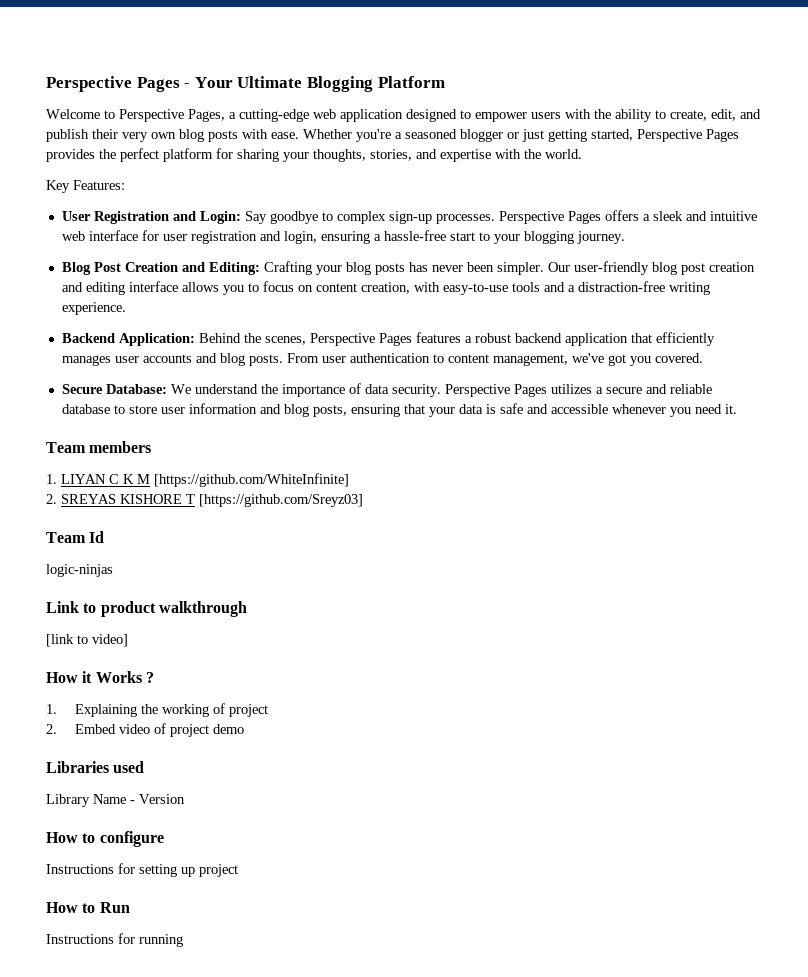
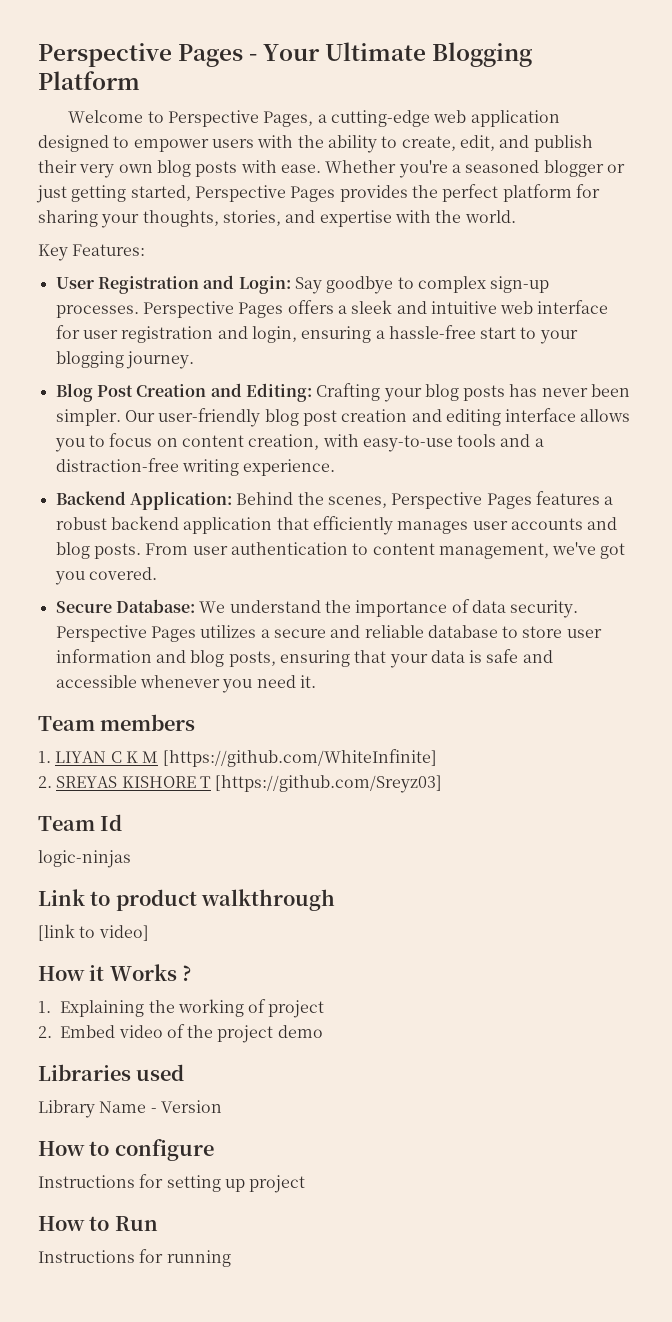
(166, 728) none -> [187,1025,214,1038] the

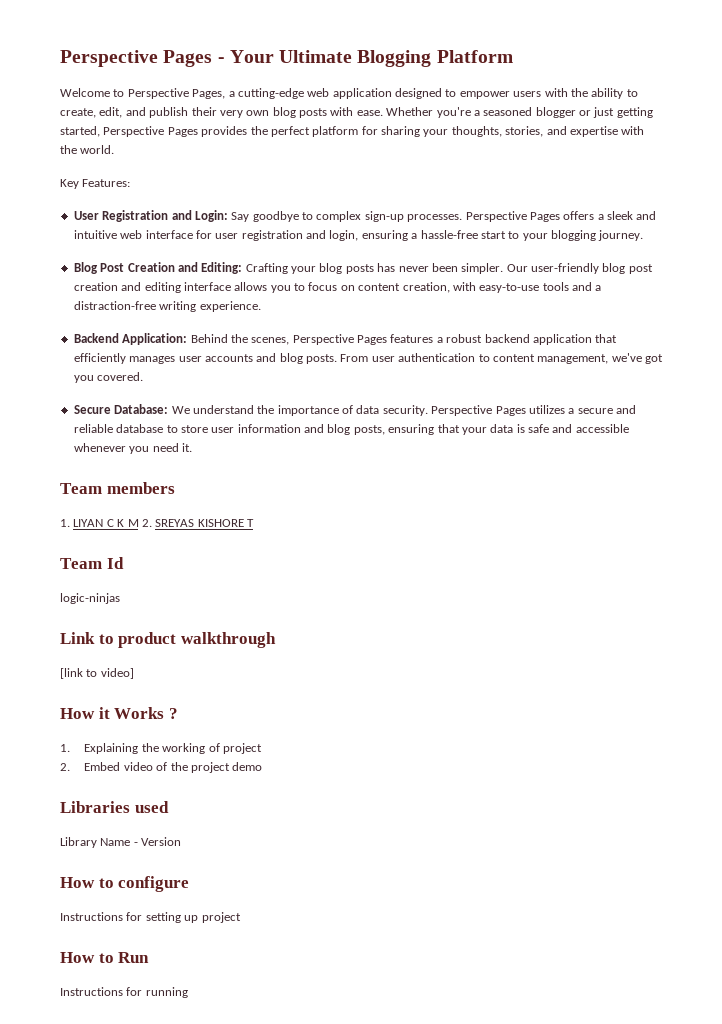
[162,749,437,767] [https://github.com/WhiteInfinite] // -> (139, 523) none
[215,775,443,793] [https://github.com/Sreyz03] -> (254, 523) none

